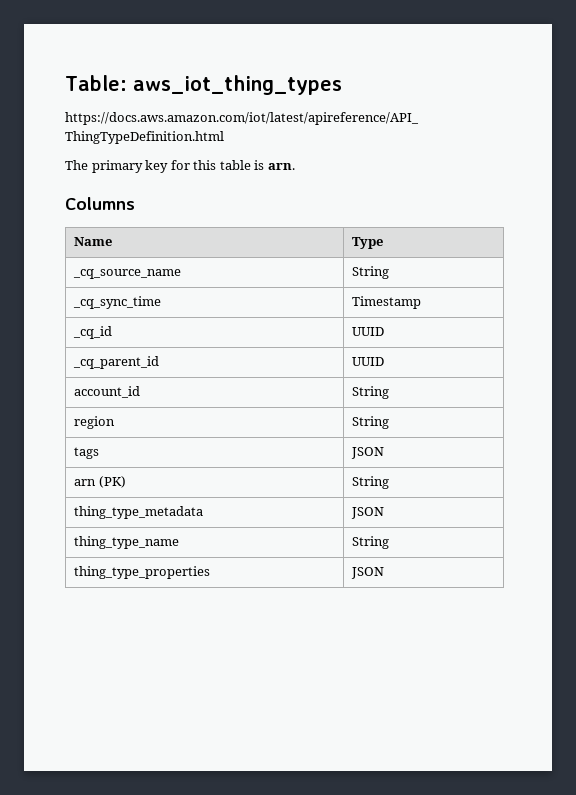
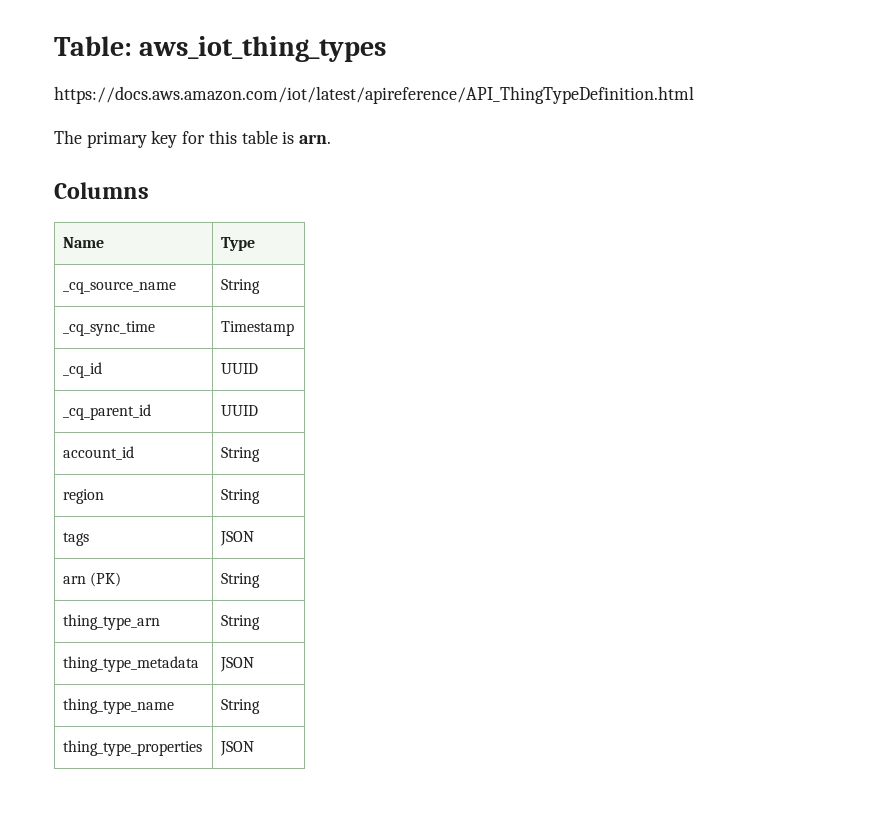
(390, 482) none -> [63,614,161,630] [221,615,261,630] // thing_type_arn | String

